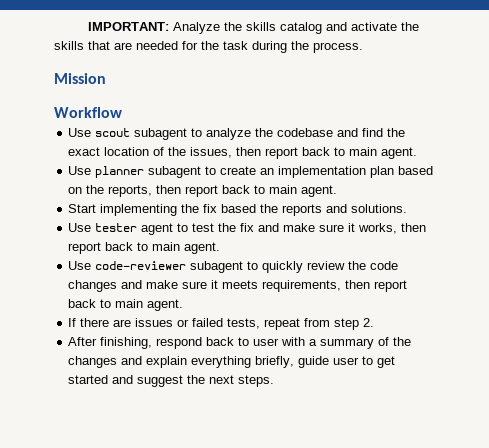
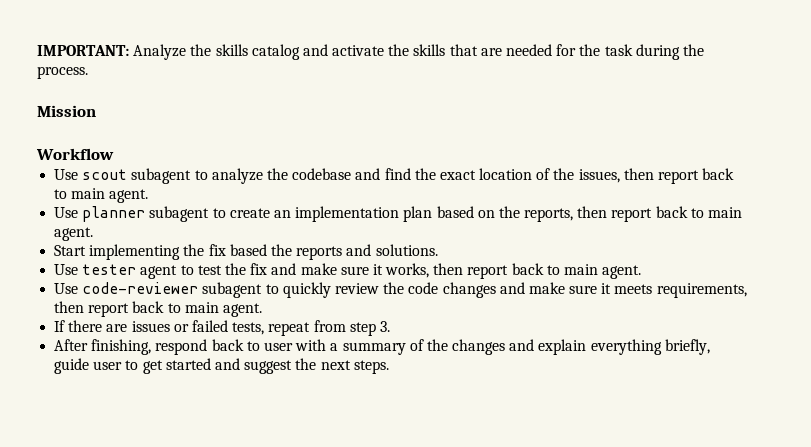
[363,318,375,327] 2. -> [379,321,390,332] 3.

